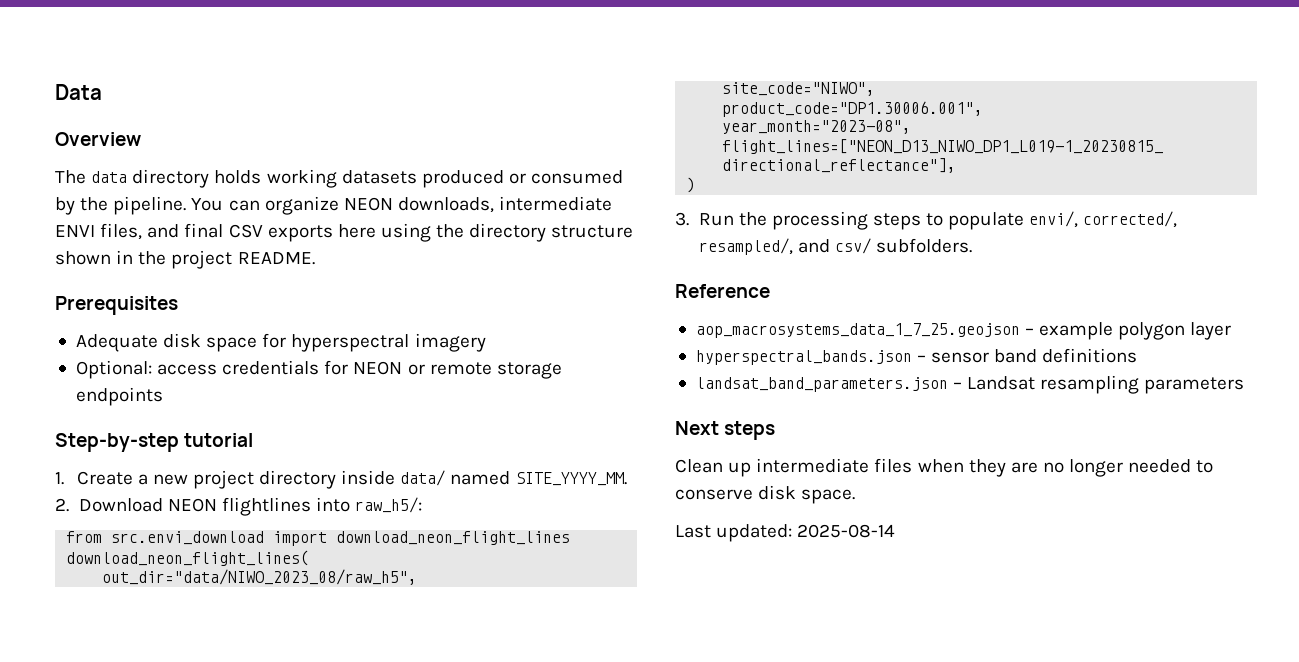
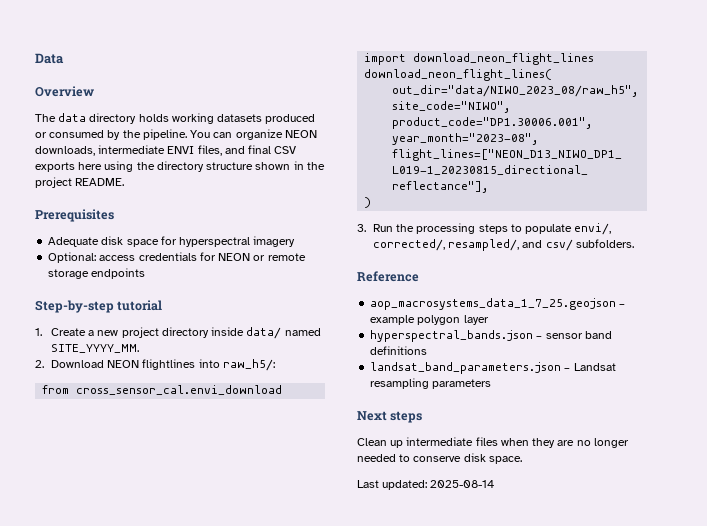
[111,531,265,545] src.envi_download -> [76,385,283,395] cross_sensor_cal.envi_download

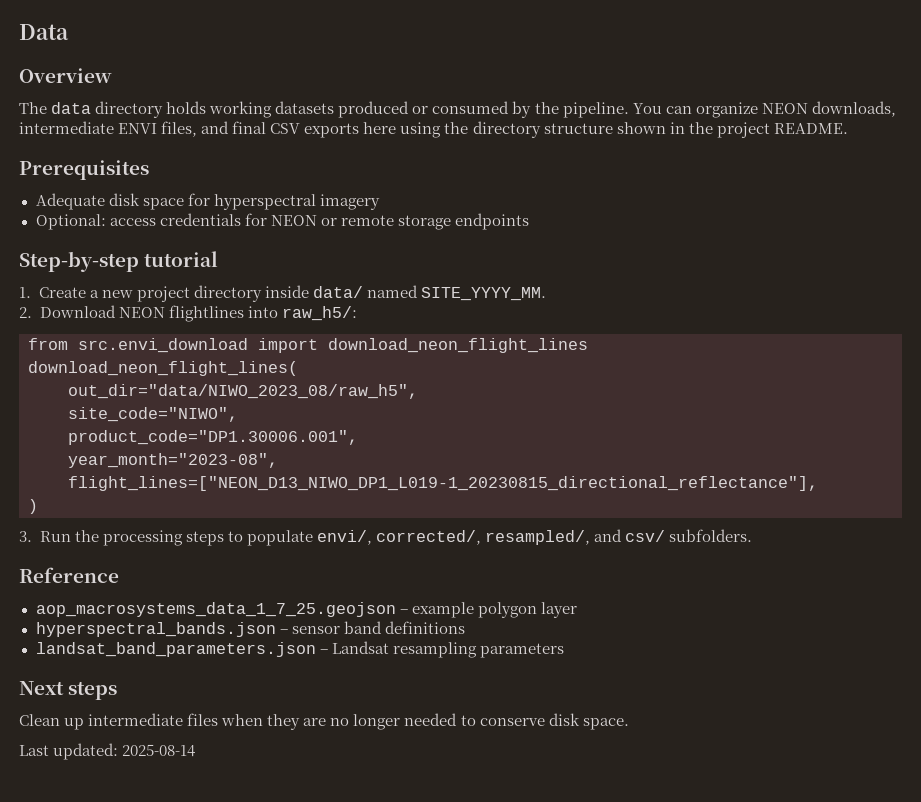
[76,385,283,395] cross_sensor_cal.envi_download -> [78,338,248,353] src.envi_download

